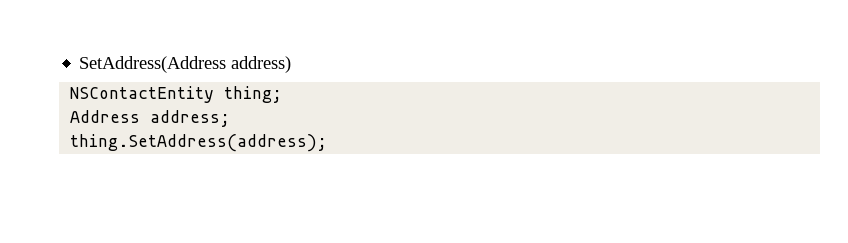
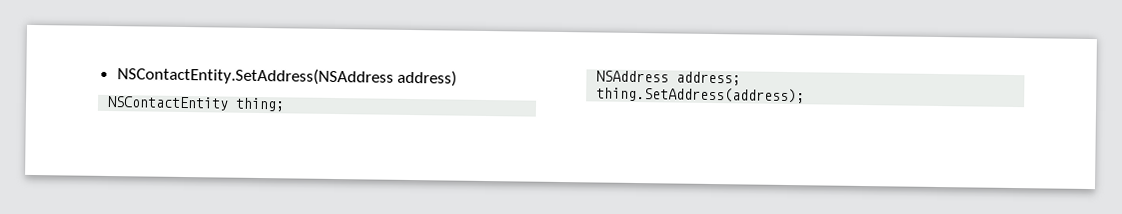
[79,56,227,73] SetAddress(Address -> [116,66,394,86] NSContactEntity.SetAddress(NSAddress
[70,110,141,123] Address -> [596,70,670,83] NSAddress

